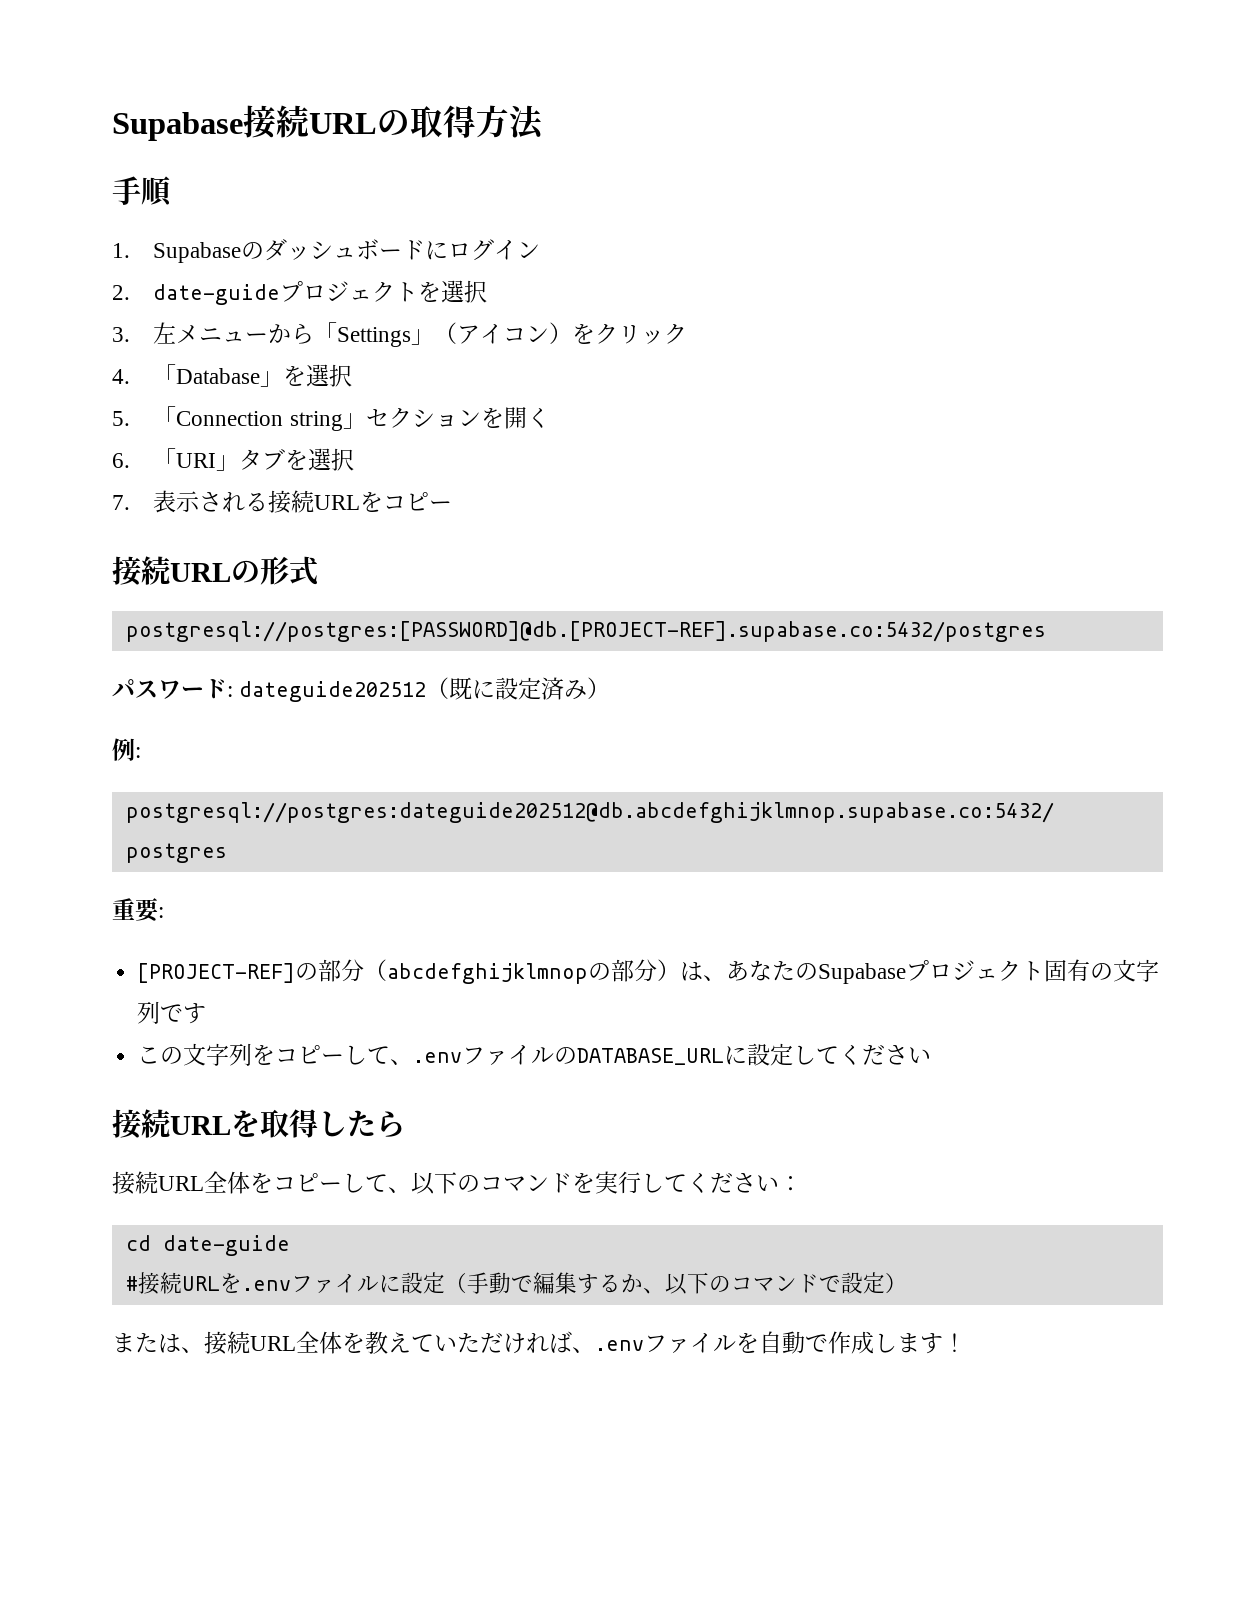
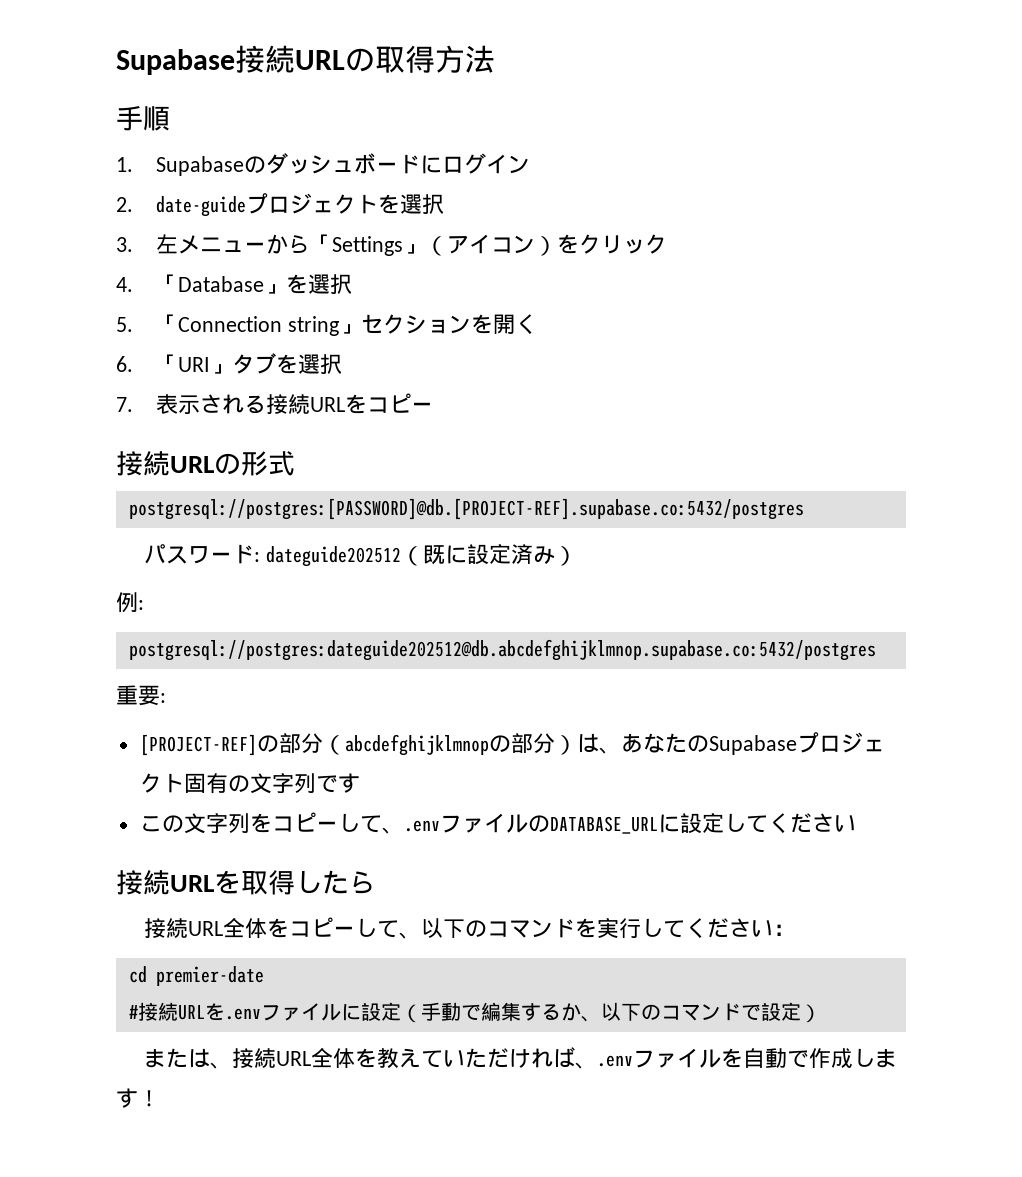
[162,1235,290,1256] date-guide -> [155,966,264,986] premier-date

